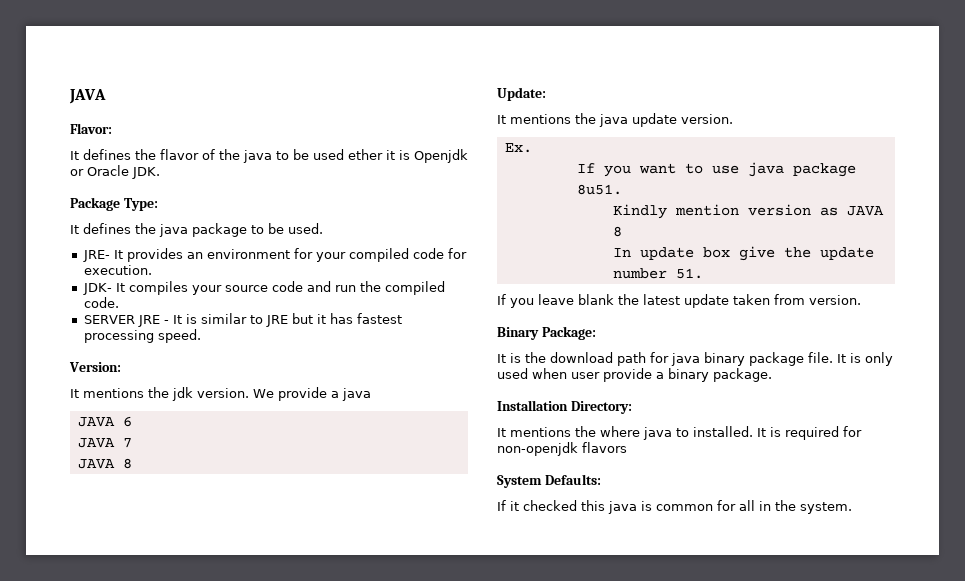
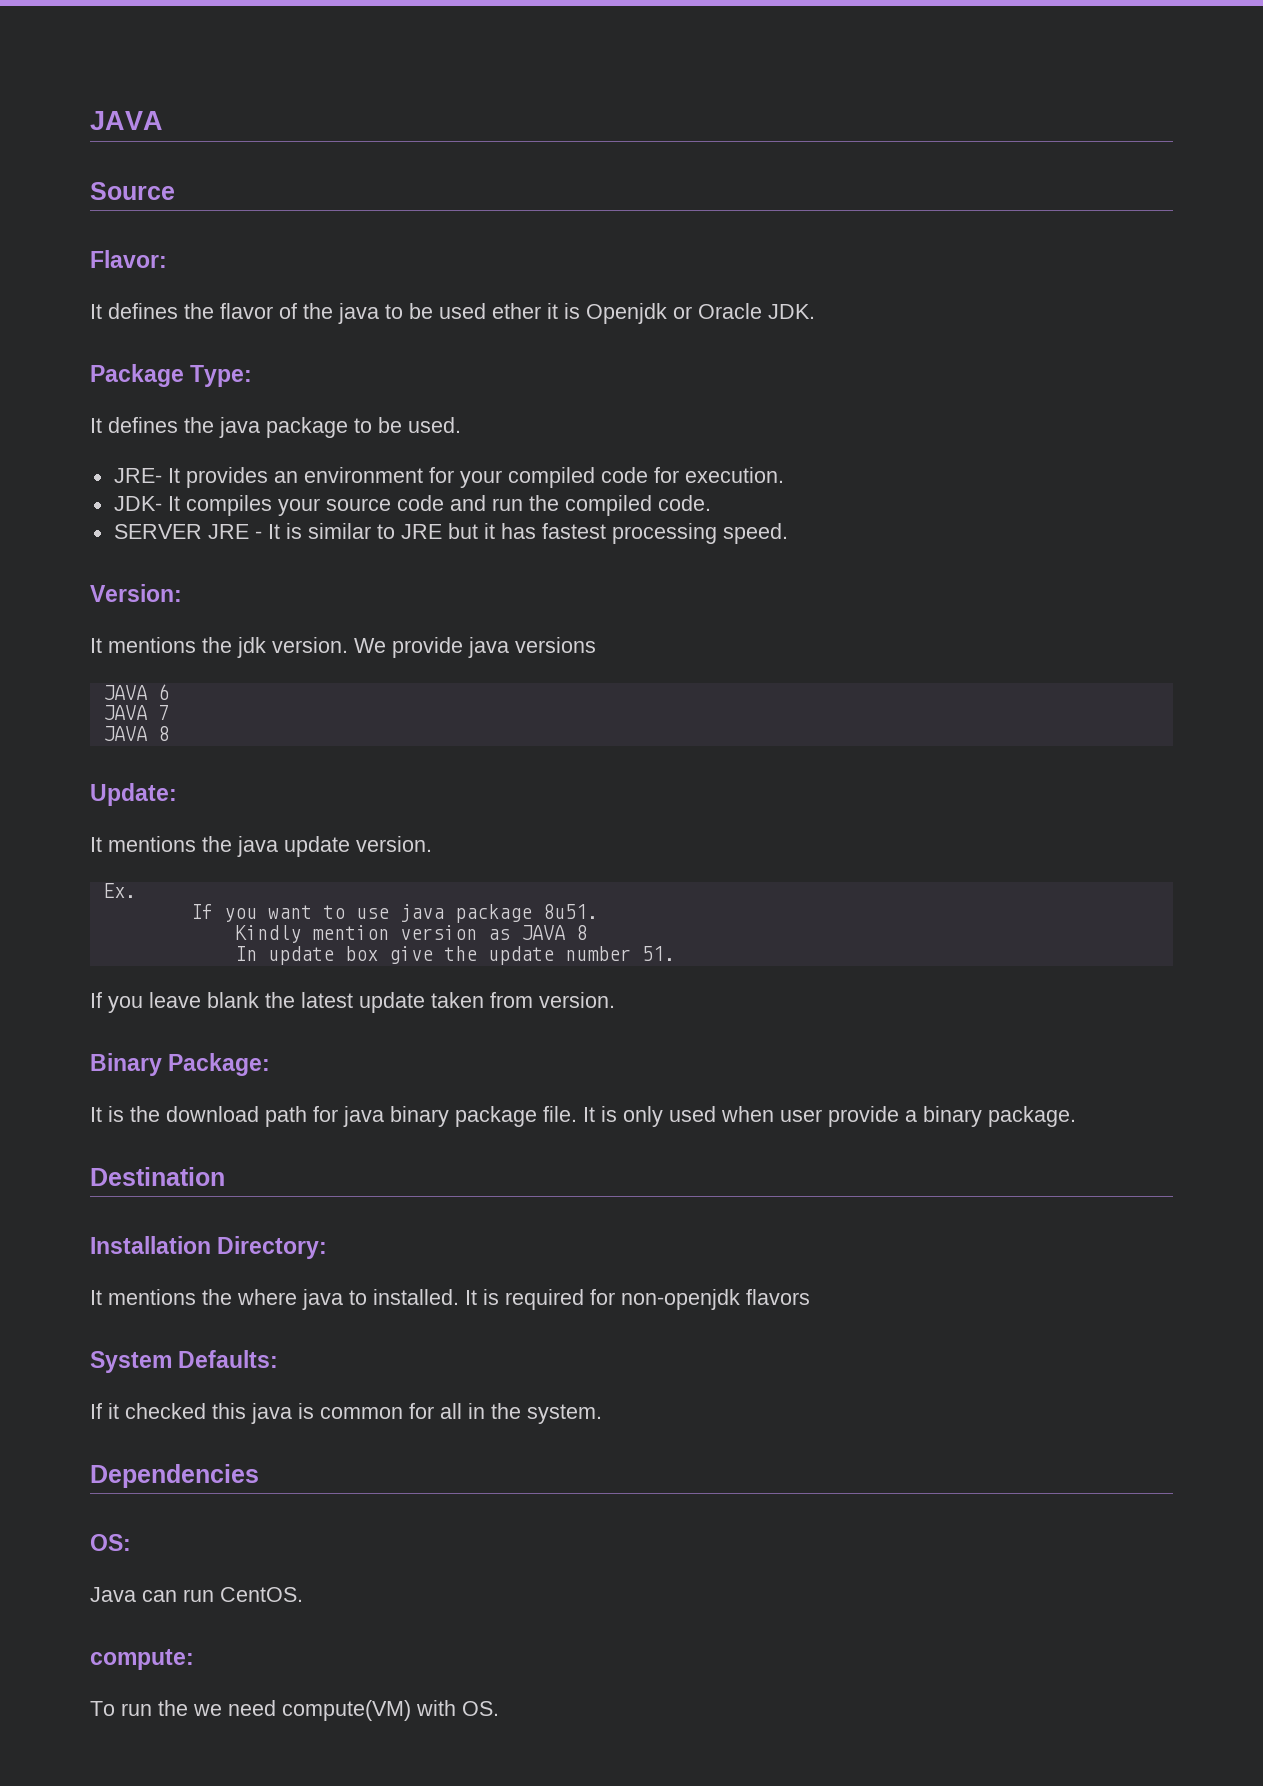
[69,89,106,104] JAVA -> [90,111,163,130] [90,182,175,200] JAVA // Source
[331,388,371,401] a java -> [468,637,596,658] java versions
(772, 375) none -> [90,1167,225,1186] // Destination
(852, 508) none -> [90,1464,259,1488] [90,1534,131,1551] [90,1587,303,1602] [90,1649,194,1670] [90,1700,499,1721] // Dependencies // OS: // Java can run CentOS. // compute: // To run the we need compute(VM) with OS.

